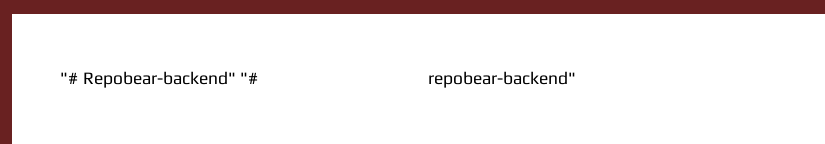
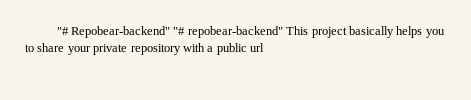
(576, 79) none -> [286,26,445,38] [25,43,264,55] This project basically helps you to share your private repository with a public url

